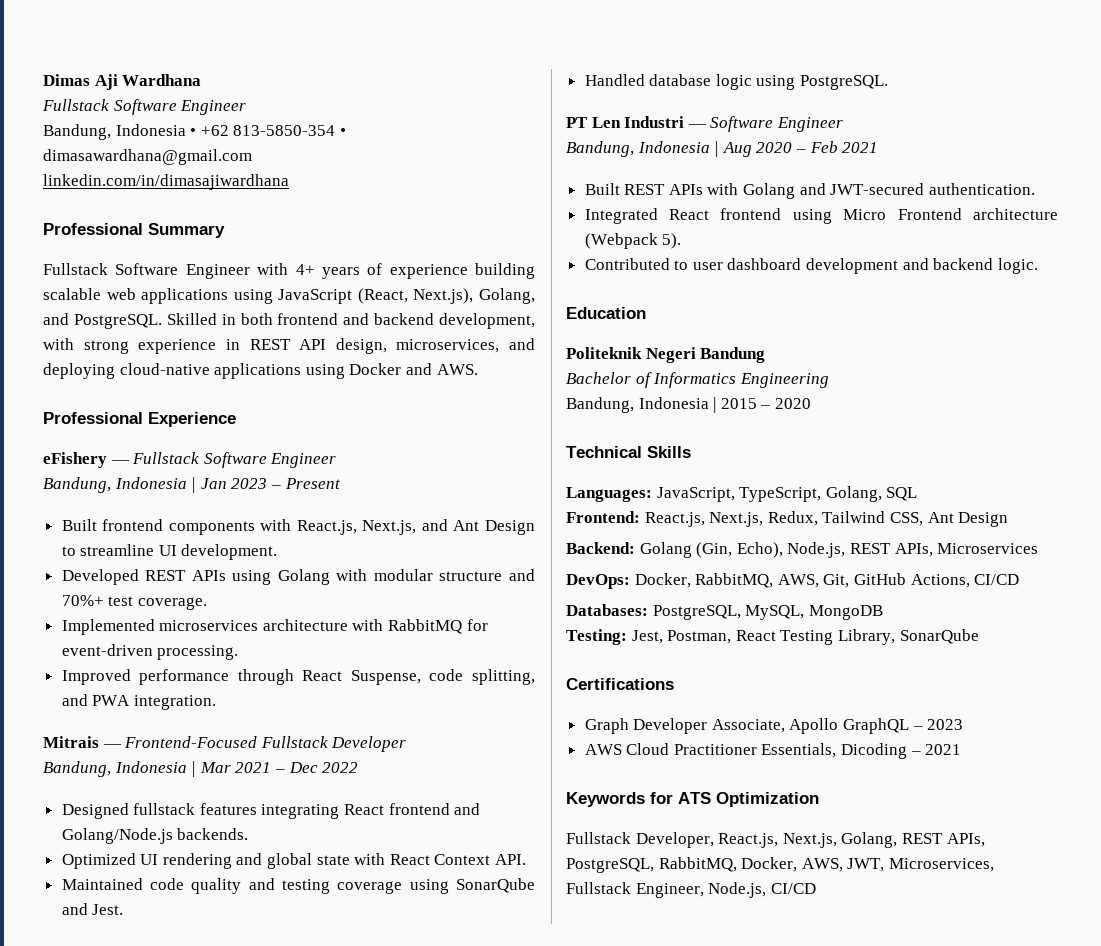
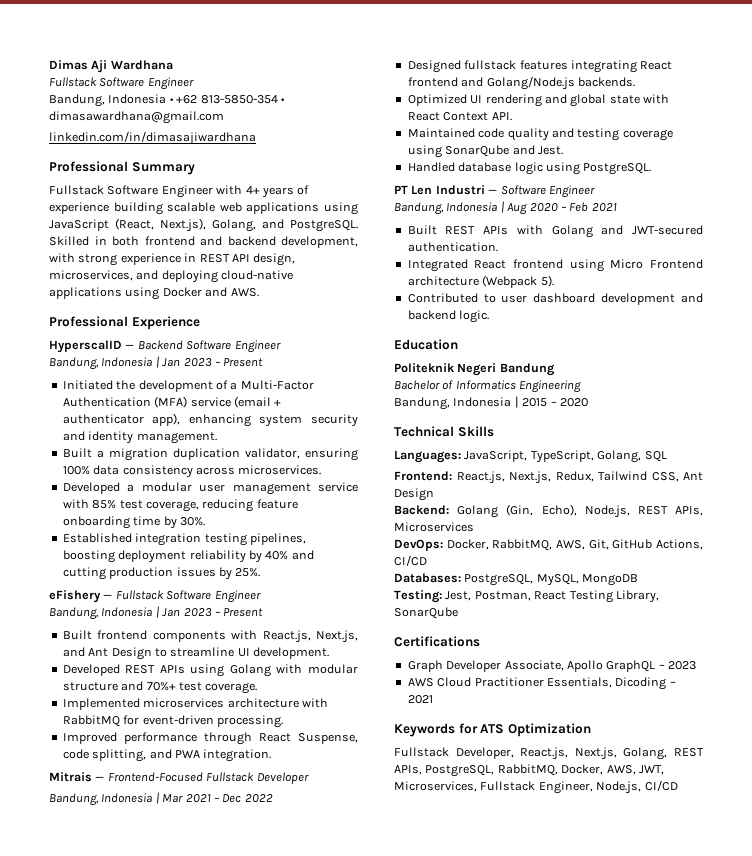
(236, 419) none -> [49,340,281,353] [49,356,264,370] [62,380,314,392] [62,396,282,408] [62,413,358,427] [62,431,217,444] [62,448,358,461] [62,465,322,478] [62,482,358,495] [62,499,298,512] [62,516,205,529] [62,533,306,546] [62,550,314,563] [62,567,261,580] // HyperscalID — Backend Software Engineer // Bandung, Indonesia | Jan 2023 – Present // Initiated the development of a Multi-Factor Authentication (MFA) service (email + authenticator app), enhancing system security and identity management. // Built a migration duplication validator, ensuring 100% data consistency across microservices. // Developed a modular user management service with 85% test coverage, reducing feature onboarding time by 30%. // Established integration testing pipelines, boosting deployment reliability by 40% and cutting production issues by 25%.

